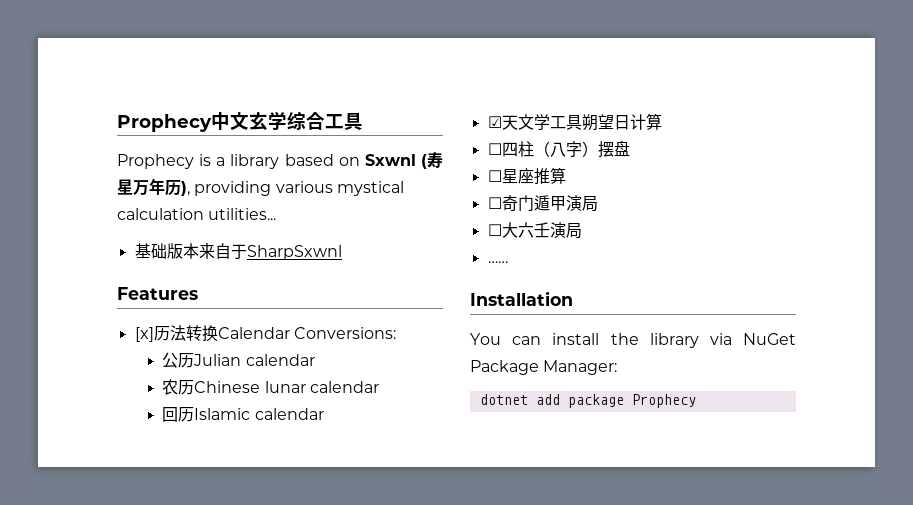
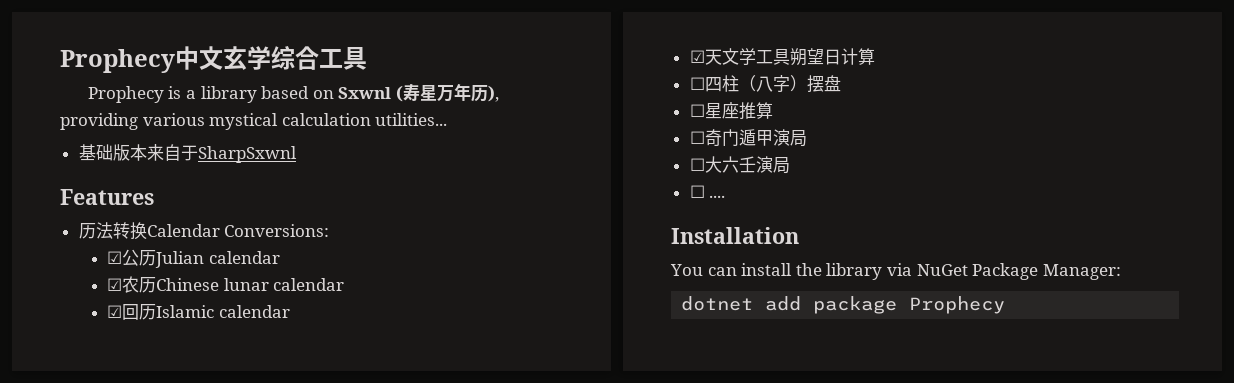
[134,327,154,342] [x] -> (154, 197) none
(396, 333) none -> [107,251,123,264] ☑
(315, 360) none -> [107,278,123,291] ☑
(380, 387) none -> [107,305,123,318] ☑
[487,261,508,263] …… -> [689,185,726,198] ☐ ....

